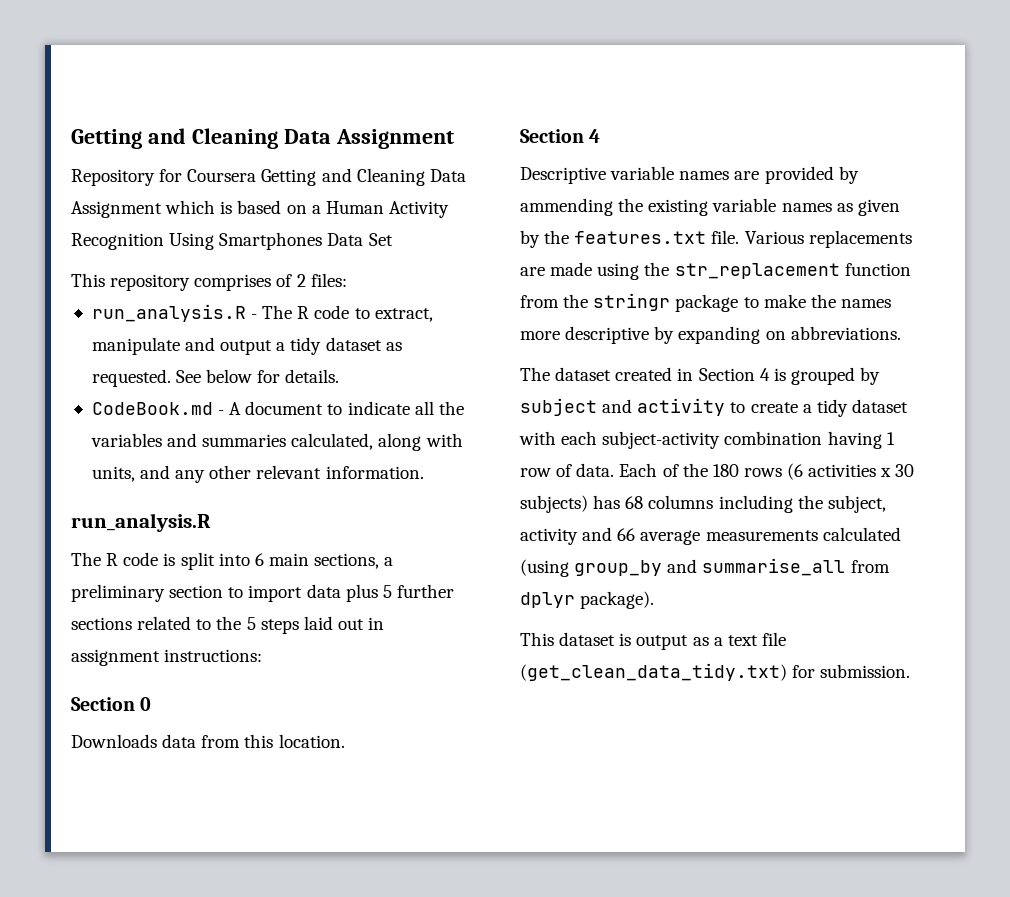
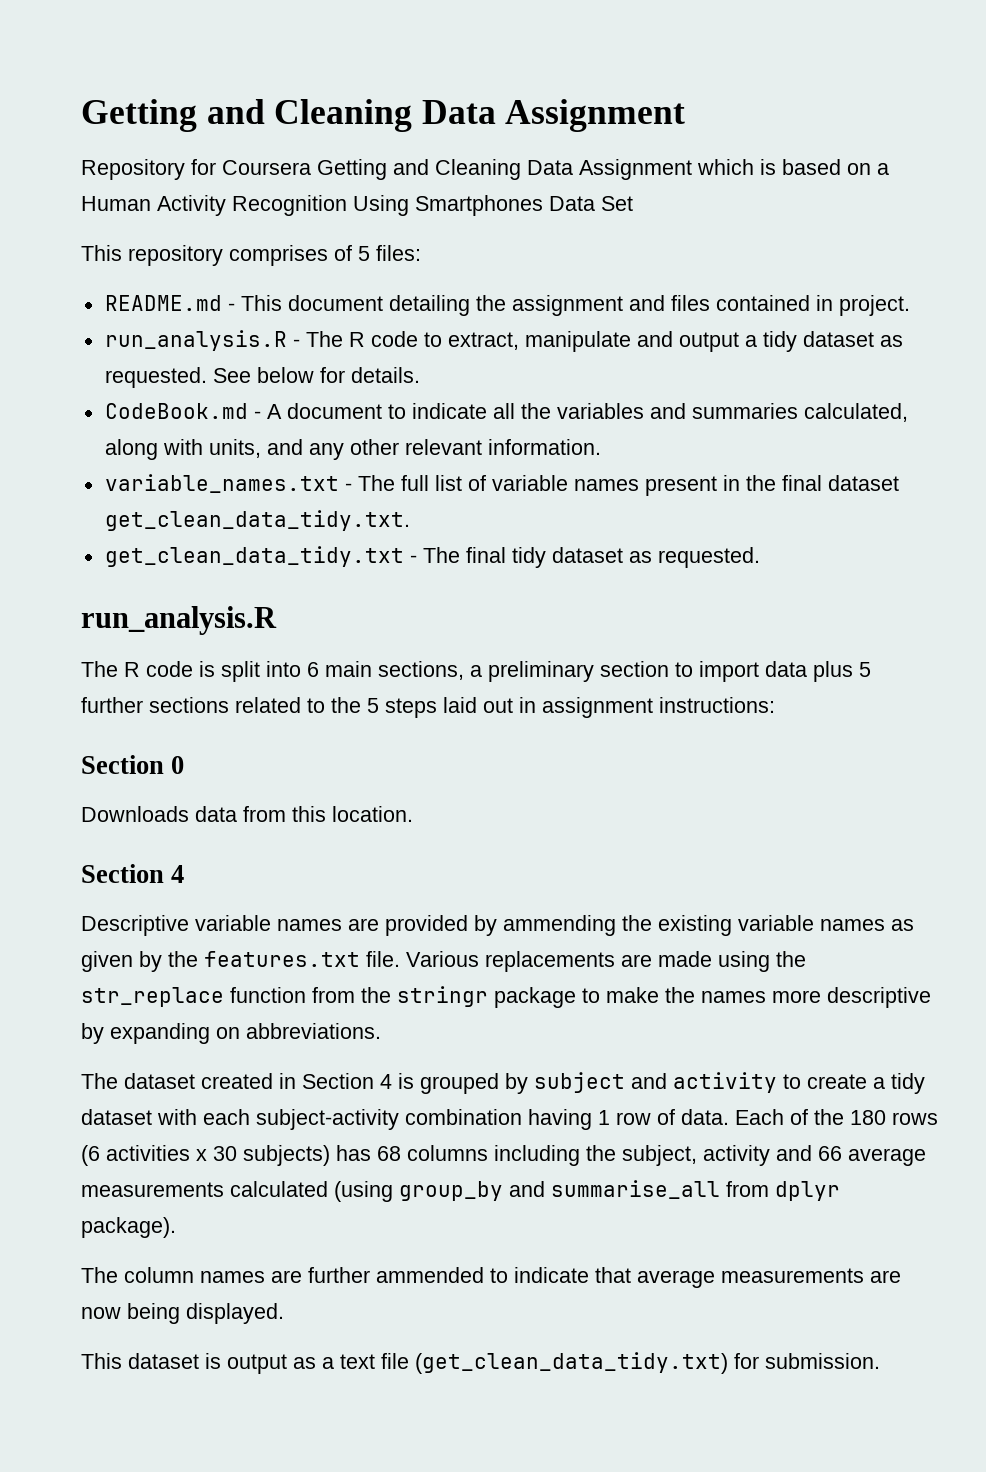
[296,274,306,287] 2 -> [358,246,370,261] 5
(347, 280) none -> [104,295,910,316] // README.md - This document detailing the assignment and files contained in project.
(424, 472) none -> [104,474,899,496] [104,510,410,531] [104,546,760,568] // variable_names.txt - The full list of variable names present in the final dataset get_clean_data_tidy.txt. // get_clean_data_tidy.txt - The final tidy dataset as requested.
[674,263,840,279] str_replacement -> [81,987,224,1007] str_replace
(655, 600) none -> [81,1267,901,1288] [81,1303,284,1324] // The column names are further ammended to indicate that average measurements are now being displayed.

